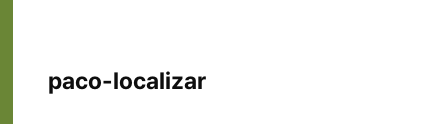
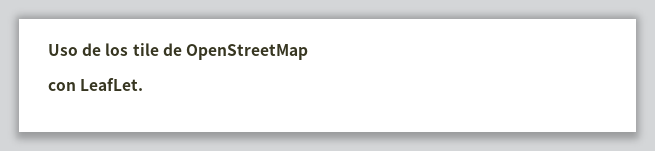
[48,71,206,94] paco-localizar -> [48,43,308,60] [48,78,144,91] Uso de los tile de OpenStreetMap // con LeafLet.

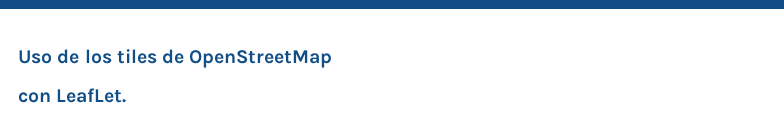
[132,43,159,56] tile -> [116,49,157,64] tiles

